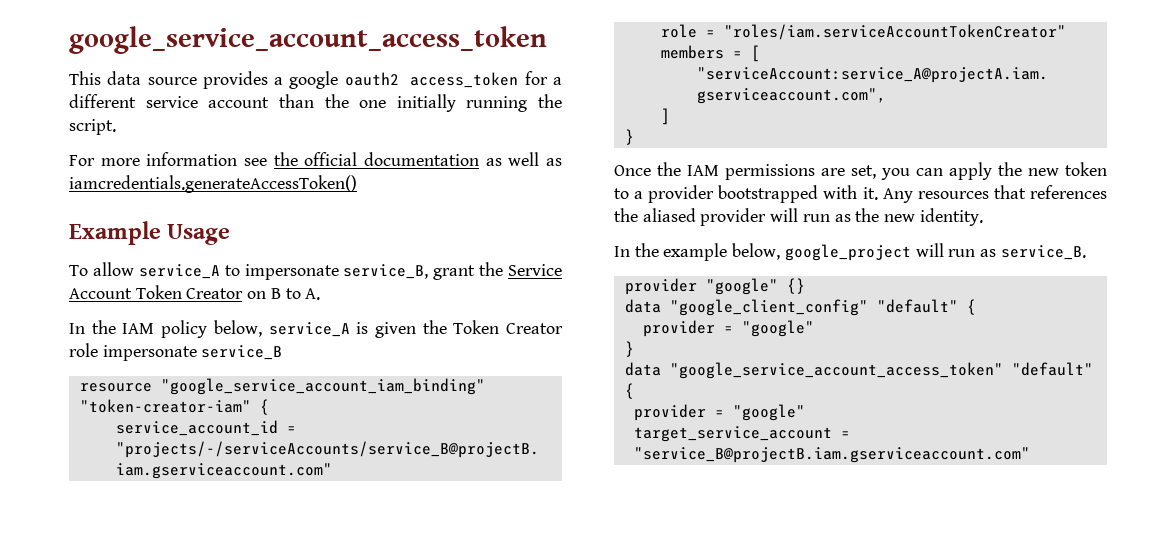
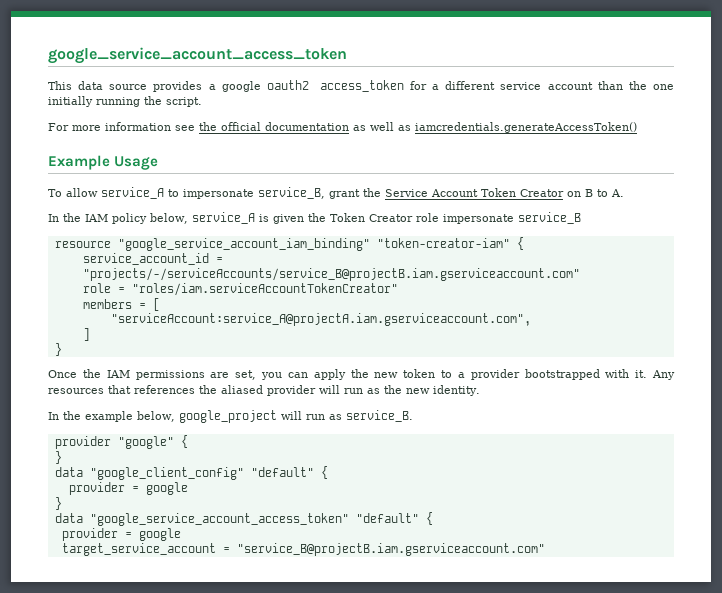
[786,278,805,294] {} -> [180,435,188,448] [54,451,62,464] { // }
[741,320,814,337] "google" -> [145,482,188,495] google
[732,404,805,421] "google" -> [138,528,181,541] google

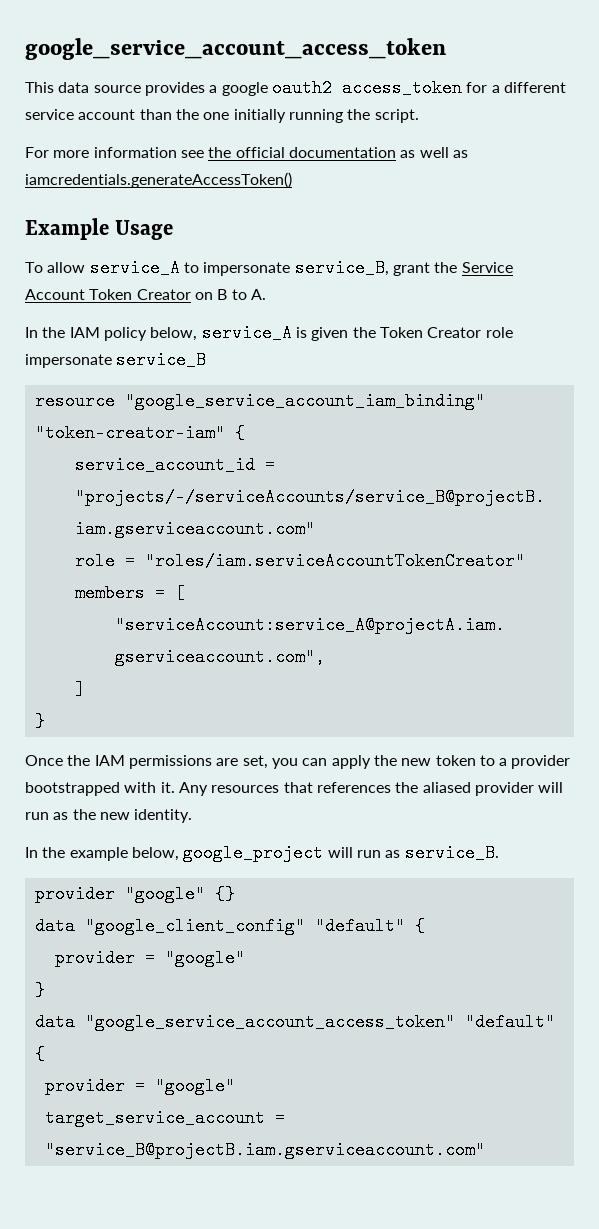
[180,435,188,448] [54,451,62,464] { // } -> [214,885,235,903] {}
[145,482,188,495] google -> [164,949,245,967] "google"
[138,528,181,541] google -> [154,1077,235,1095] "google"

